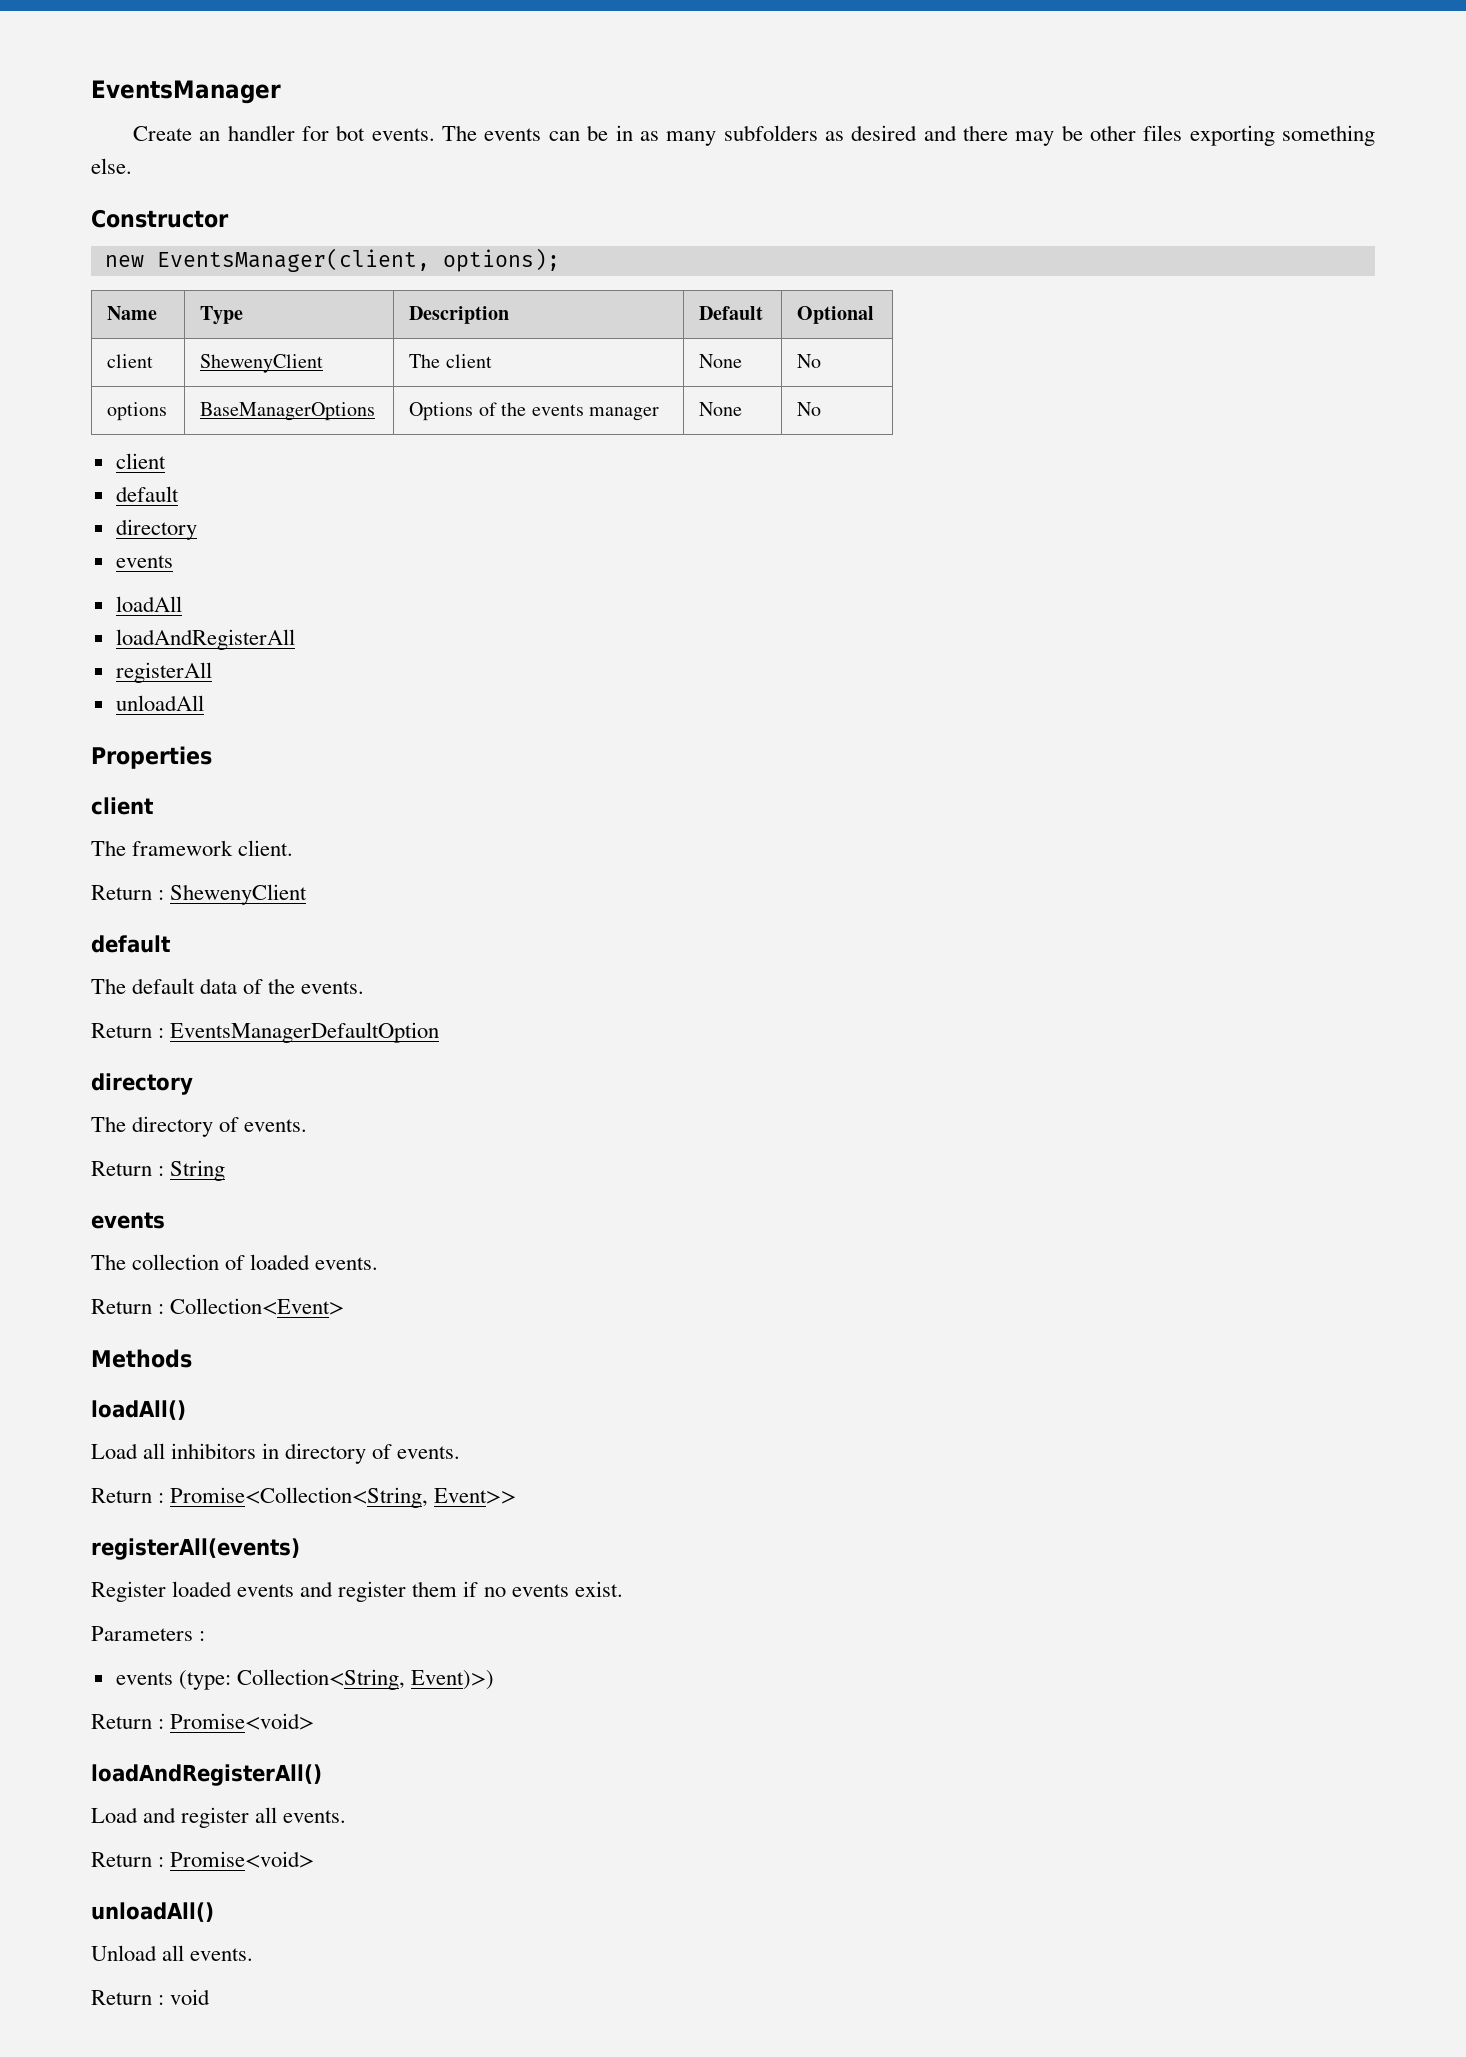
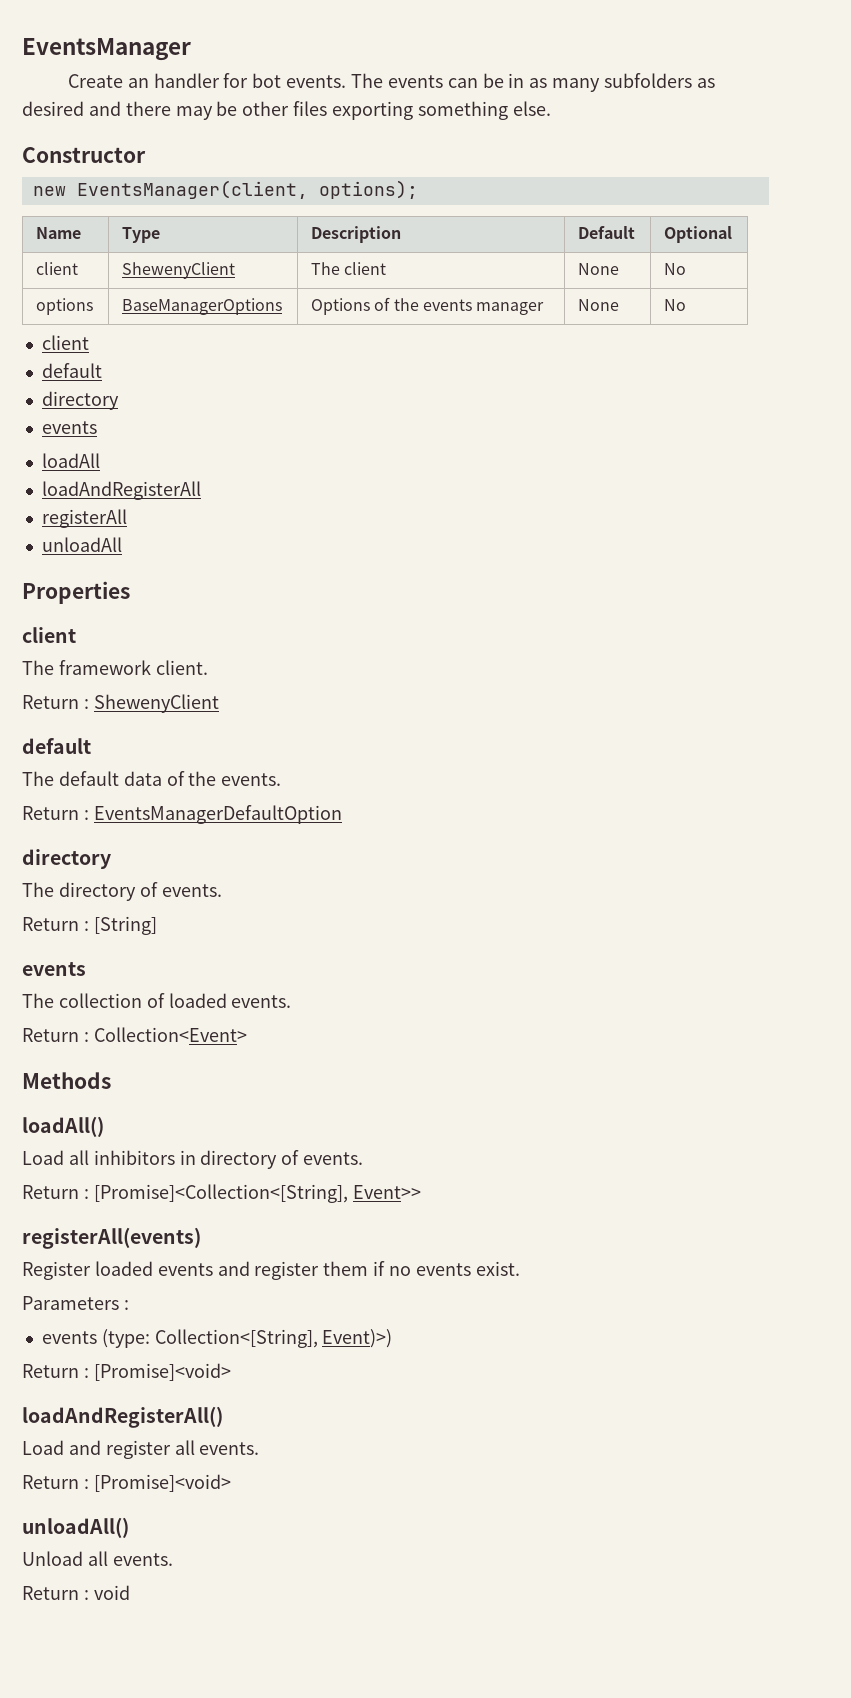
[170,1160,226,1181] String -> [93,916,157,935] [String]
[170,1487,429,1508] Promise<Collection<String, -> [93,1184,348,1203] [Promise]<Collection<[String],
[236,1669,405,1690] Collection<String, -> [154,1329,318,1348] Collection<[String],
[170,1713,315,1730] Promise<void> -> [93,1363,231,1381] [Promise]<void>
[170,1851,315,1868] Promise<void> -> [93,1474,231,1492] [Promise]<void>

